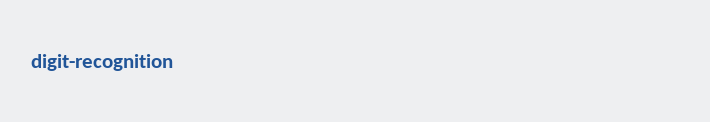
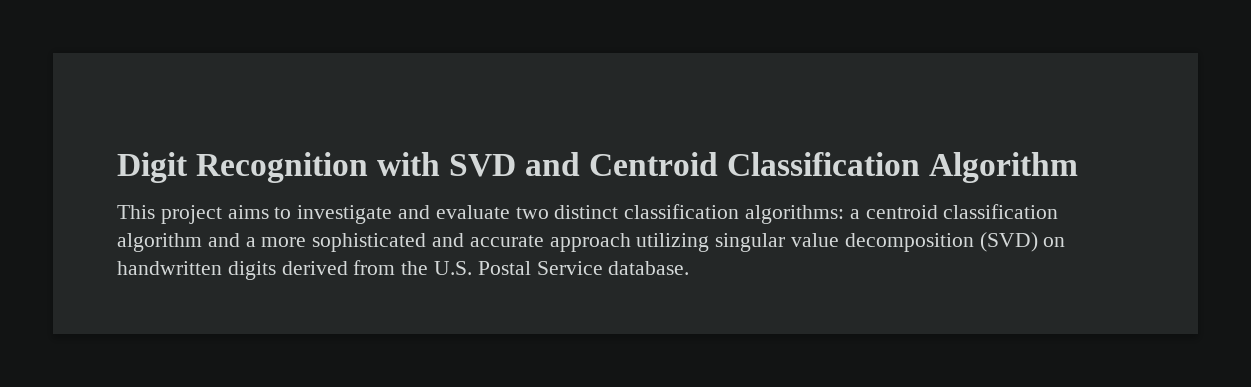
[31,54,173,71] digit-recognition -> [117,152,1079,183] [117,204,1059,224] [117,232,1066,252] [117,260,690,280] Digit Recognition with SVD and Centroid Classification Algorithm // This project aims to investigate and evaluate two distinct classification algorithms: a centroid classification algorithm and a more sophisticated and accurate approach utilizing singular value decomposition (SVD) on handwritten digits derived from the U.S. Postal Service database.

